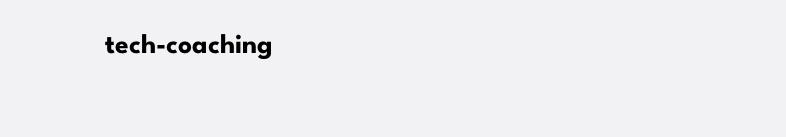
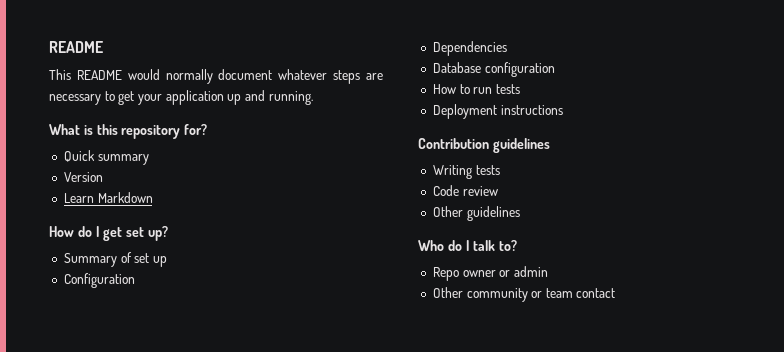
[105,34,273,60] tech-coaching -> [49,41,103,53] [49,69,383,84] [49,90,313,105] [49,124,208,139] [63,150,149,165] [63,172,103,182] [63,192,153,203] [49,226,168,241] [63,252,167,267] [63,273,135,288] [432,41,507,56] [432,62,555,77] [432,84,520,94] [432,104,563,119] [418,138,550,153] [432,165,500,179] [432,185,498,196] [432,206,520,221] [418,240,518,251] [432,266,548,281] [432,287,616,302] README // This README would normally document whatever steps are necessary to get your application up and running. // What is this repository for? // Quick summary // Version // Learn Markdown // How do I get set up? // Summary of set up // Configuration // Dependencies // Database configuration // How to run tests // Deployment instructions // Contribution guidelines // Writing tests // Code review // Other guidelines // Who do I talk to? // Repo owner or admin // Other community or team contact

